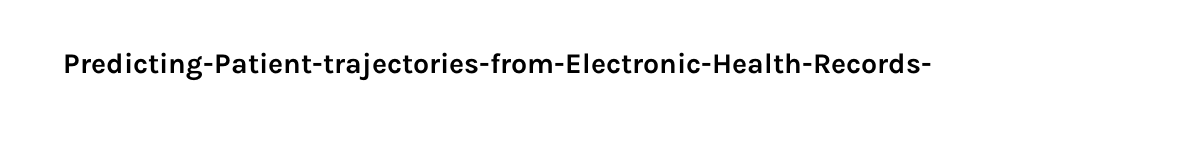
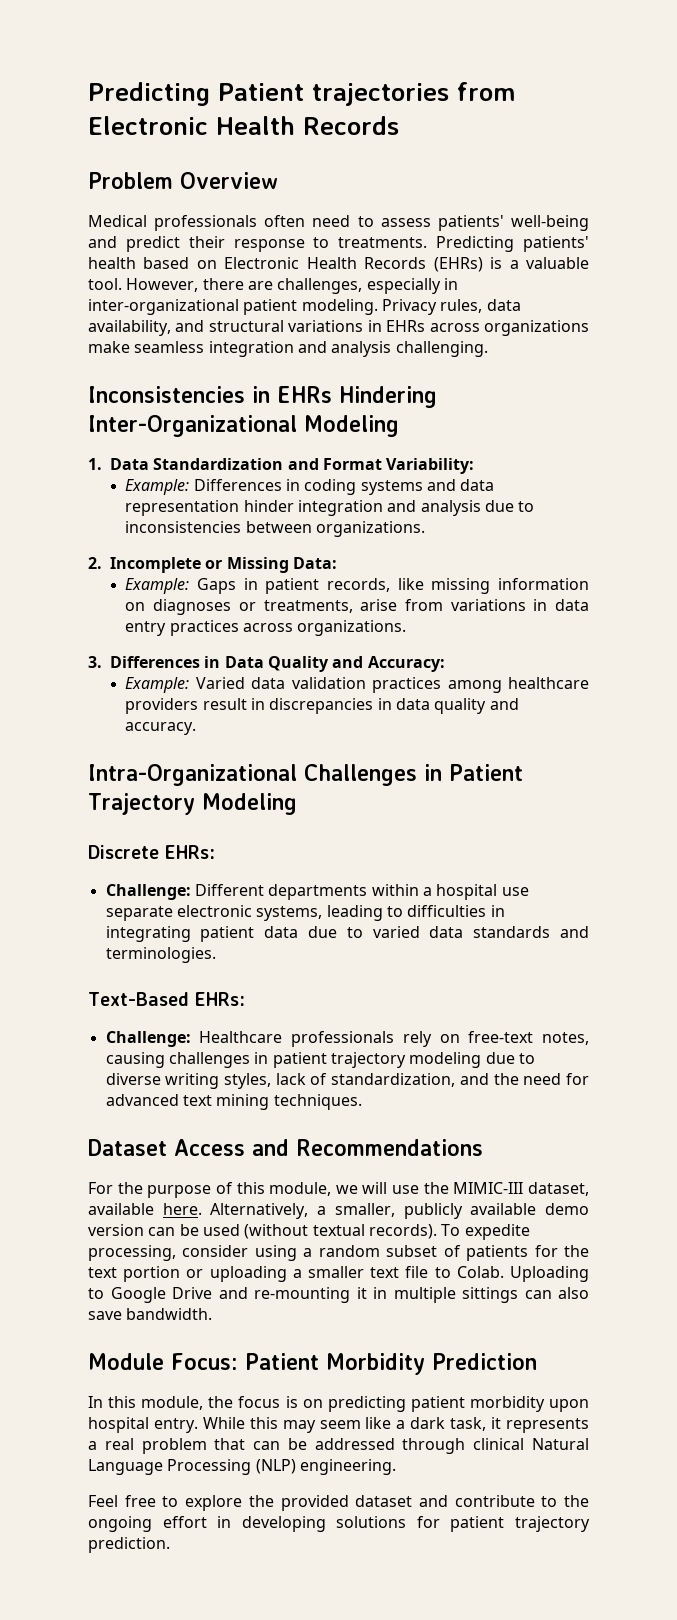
[63,52,932,81] Predicting-Patient-trajectories-from-Electronic-Health-Records- -> [88,82,515,106] [88,116,399,135] [88,172,278,189] [88,215,590,231] [88,236,590,252] [88,257,590,272] [88,278,458,294] [88,299,521,315] [88,320,589,336] [88,341,488,357] [88,386,437,408] [88,415,399,437] [88,458,475,474] [125,479,495,495] [125,500,535,516] [125,521,426,537] [88,557,337,573] [125,578,589,594] [125,599,589,615] [125,620,407,636] [88,656,445,672] [125,677,589,693] [125,698,519,714] [125,722,197,735] [88,764,523,786] [88,793,297,815] [88,845,215,859] [105,884,529,900] [105,905,505,921] [105,926,589,942] [105,947,216,963] [88,992,245,1006] [105,1031,589,1047] [105,1052,535,1068] [105,1073,589,1089] [105,1094,362,1110] [88,1139,483,1156] [88,1182,589,1198] [88,1203,589,1219] [88,1224,530,1240] [88,1245,590,1261] [88,1266,589,1282] [88,1287,589,1303] [88,1308,213,1320] [88,1353,537,1375] [88,1396,589,1412] [88,1417,590,1433] [88,1438,589,1454] [88,1459,396,1475] [88,1495,589,1511] [88,1516,590,1532] [88,1537,170,1553] Predicting Patient trajectories from Electronic Health Records // Problem Overview // Medical professionals often need to assess patients' well-being and predict their response to treatments. Predicting patients' health based on Electronic Health Records (EHRs) is a valuable tool. However, there are challenges, especially in inter-organizational patient modeling. Privacy rules, data availability, and structural variations in EHRs across organizations make seamless integration and analysis challenging. // Inconsistencies in EHRs Hindering Inter-Organizational Modeling // 1. Data Standardization and Format Variability: // Example: Differences in coding systems and data representation hinder integration and analysis due to inconsistencies between organizations. // 2. Incomplete or Missing Data: // Example: Gaps in patient records, like missing information on diagnoses or treatments, arise from variations in data entry practices across organizations. // 3. Differences in Data Quality and Accuracy: // Example: Varied data validation practices among healthcare providers result in discrepancies in data quality and accuracy. // Intra-Organizational Challenges in Patient Trajectory Modeling // Discrete EHRs: // Challenge: Different departments within a hospital use separate electronic systems, leading to difficulties in integrating patient data due to varied data standards and terminologies. // Text-Based EHRs: // Challenge: Healthcare professionals rely on free-text notes, causing challenges in patient trajectory modeling due to diverse writing styles, lack of standardization, and the need for advanced text mining techniques. // Dataset Access and Recommendations // For the purpose of this module, we will use the MIMIC-III dataset, available here. Alternatively, a smaller, publicly available demo version can be used (without textual records). To expedite processing, consider using a random subset of patients for the text portion or uploading a smaller text file to Colab. Uploading to Google Drive and re-mounting it in multiple sittings can also save bandwidth. // Module Focus: Patient Morbidity Prediction // In this module, the focus is on predicting patient morbidity upon hospital entry. While this may seem like a dark task, it represents a real problem that can be addressed through clinical Natural Language Processing (NLP) engineering. // Feel free to explore the provided dataset and contribute to the ongoing effort in developing solutions for patient trajectory prediction.

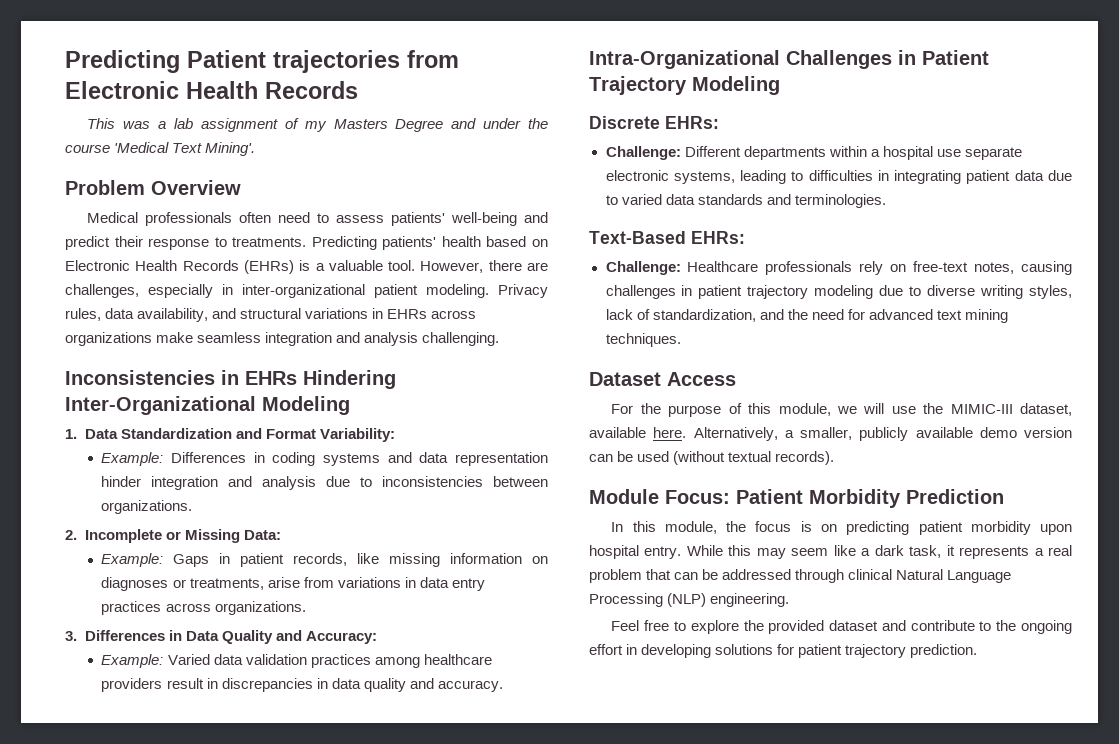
(399, 125) none -> [87,118,549,132] [65,142,256,156] // This was a lab assignment of my Masters Degree and under the course 'Medical Text Mining'.
[252,1139,483,1156] and Recommendations -> (736, 379) none
[441,1224,530,1240] [88,1245,590,1261] [88,1266,589,1282] [88,1287,589,1303] [88,1308,213,1320] To expedite processing, consider using a random subset of patients for the text portion or uploading a smaller text file to Colab. Uploading to Google Drive and re-mounting it in multiple sittings can also save bandwidth. -> (835, 458) none

